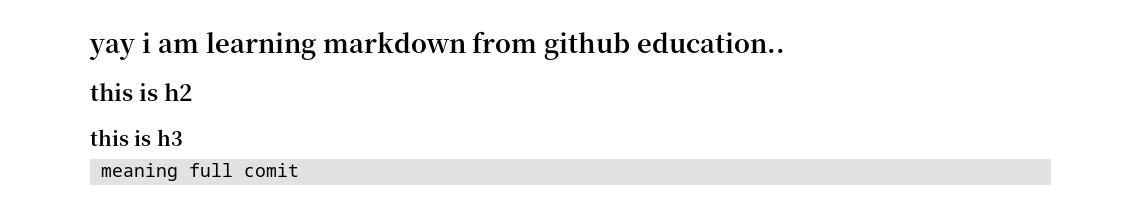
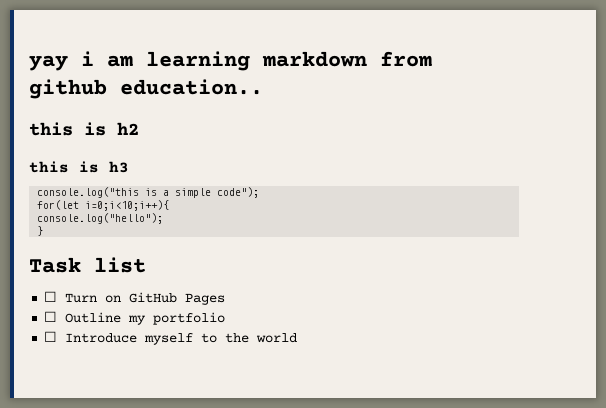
[100,163,299,181] meaning full comit -> [37,187,260,198] [37,200,170,211] [37,213,164,224] [37,226,44,236] [29,257,146,273] [44,291,226,305] [44,311,226,325] [44,331,298,345] console.log("this is a simple code"); // for(let i=0;i<10;i++){ // console.log("hello"); // } // Task list // ☐ Turn on GitHub Pages // ☐ Outline my portfolio // ☐ Introduce myself to the world

